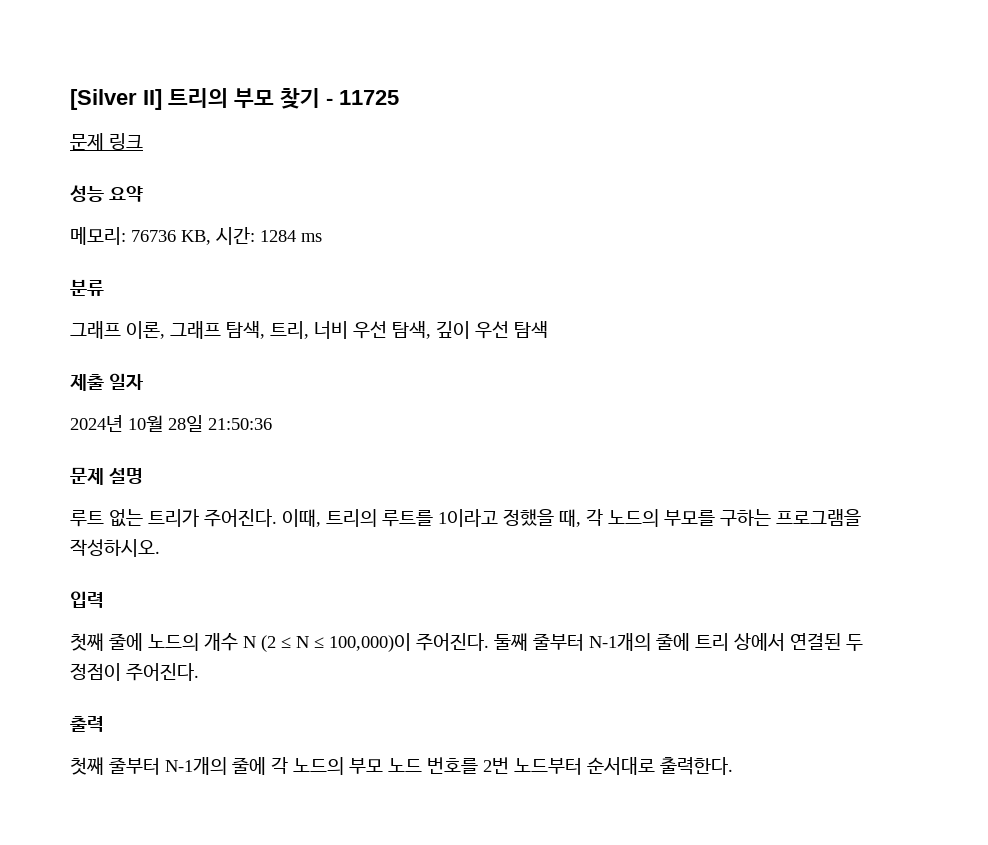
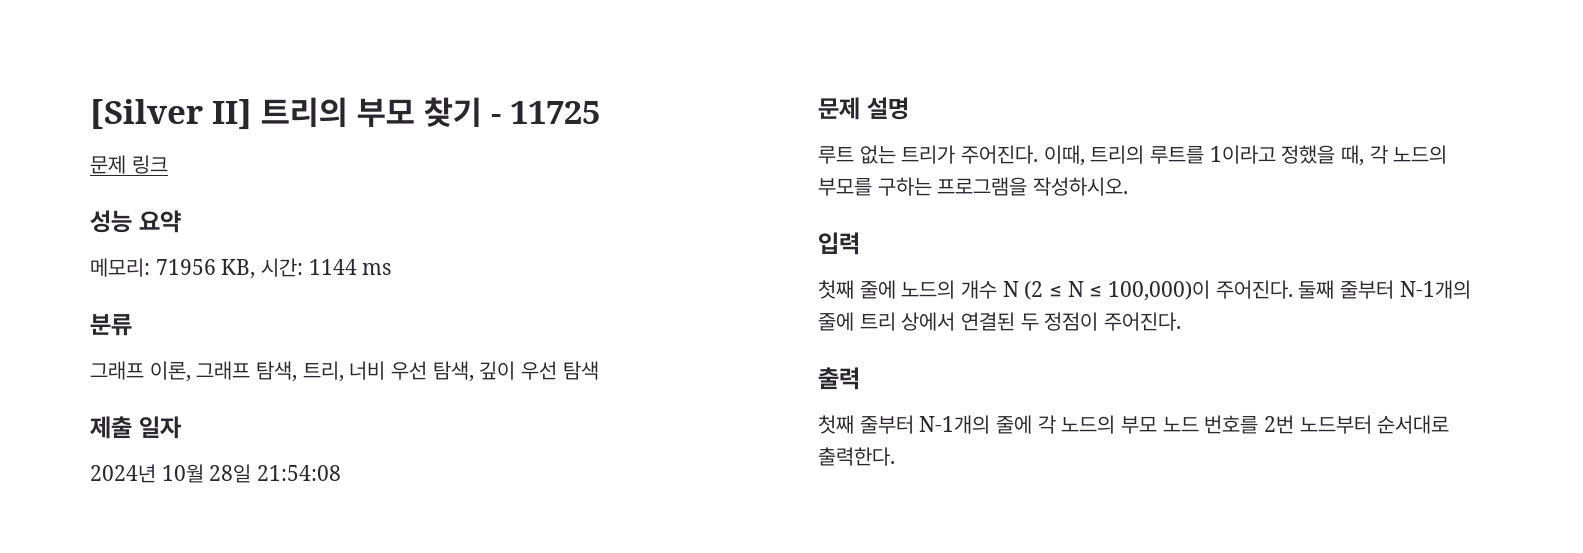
[131,230,176,242] 76736 -> [155,259,216,275] 71956
[260,230,296,242] 1284 -> [308,259,357,275] 1144
[208,418,272,430] 21:50:36 -> [257,465,342,481] 21:54:08

